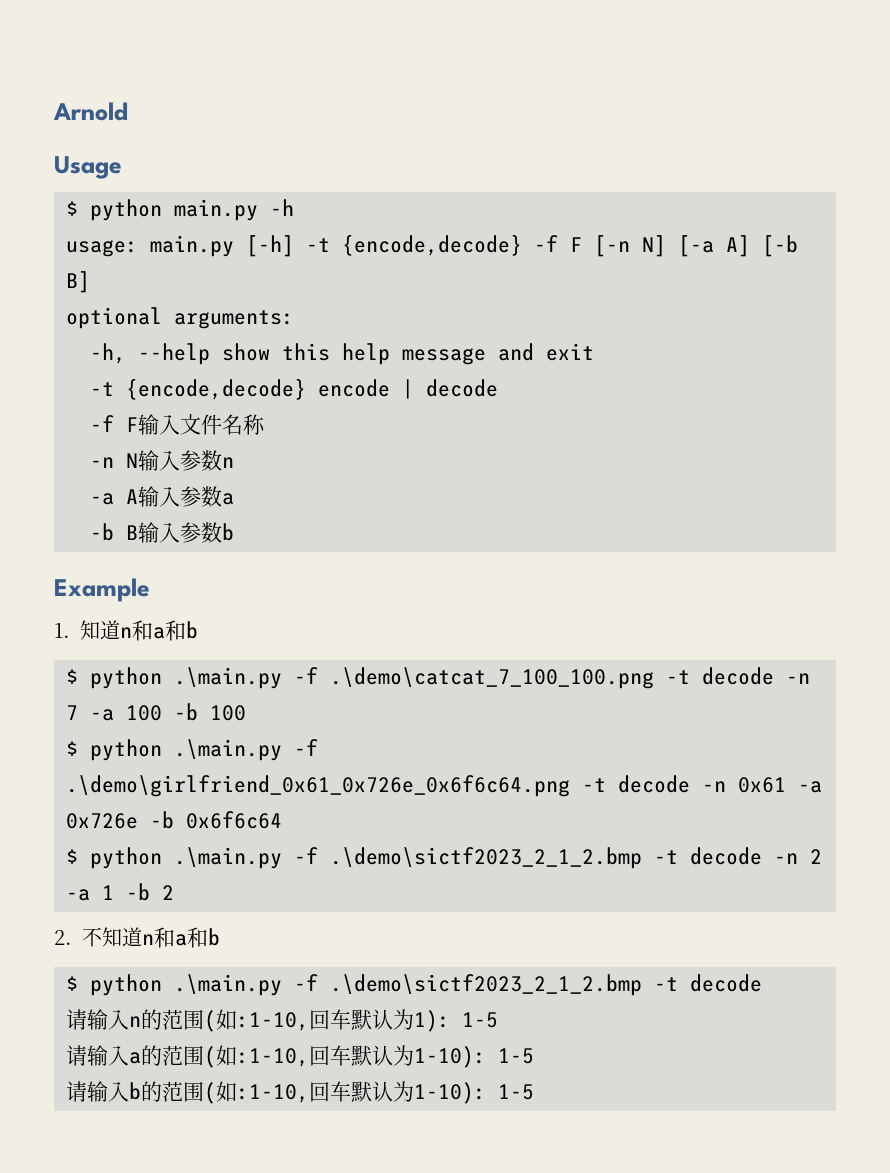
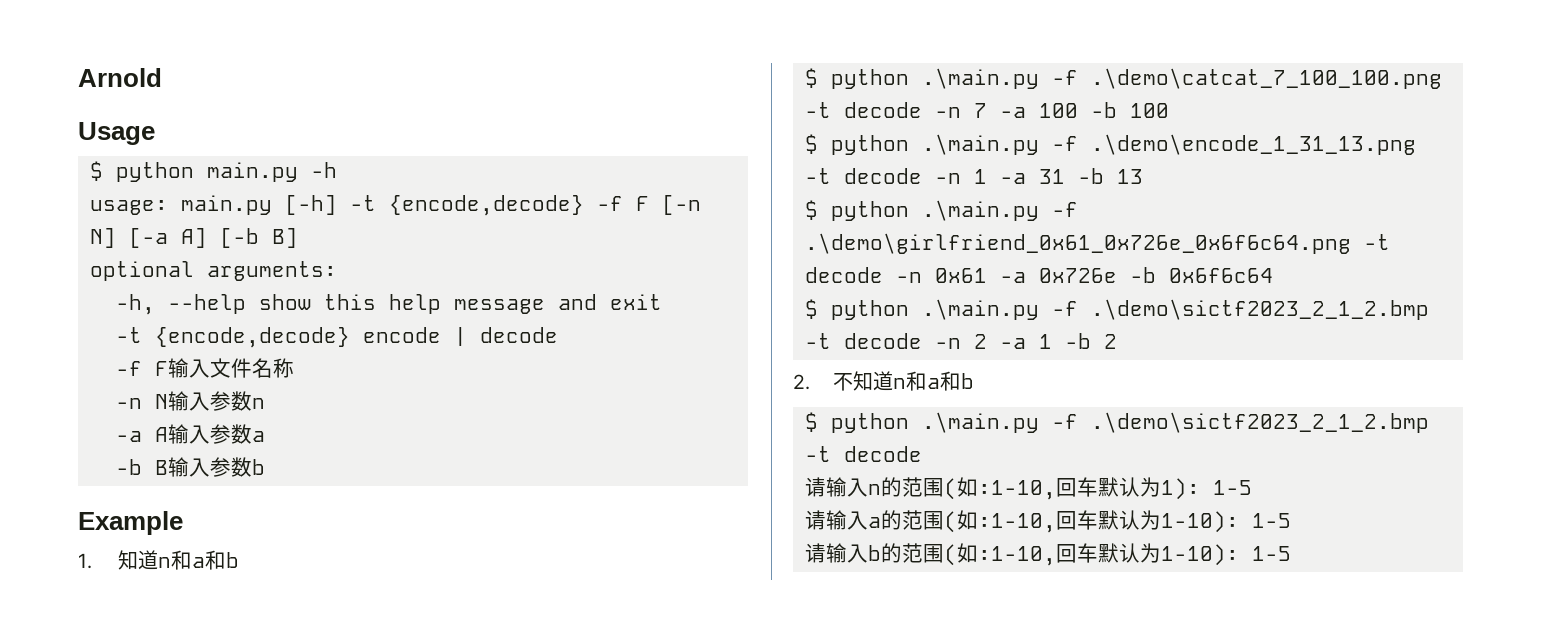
(246, 713) none -> [805,134,1416,155] [805,168,1143,184] // $ python .\main.py -f .\demo\encode_1_31_13.png -t decode -n 1 -a 31 -b 13

